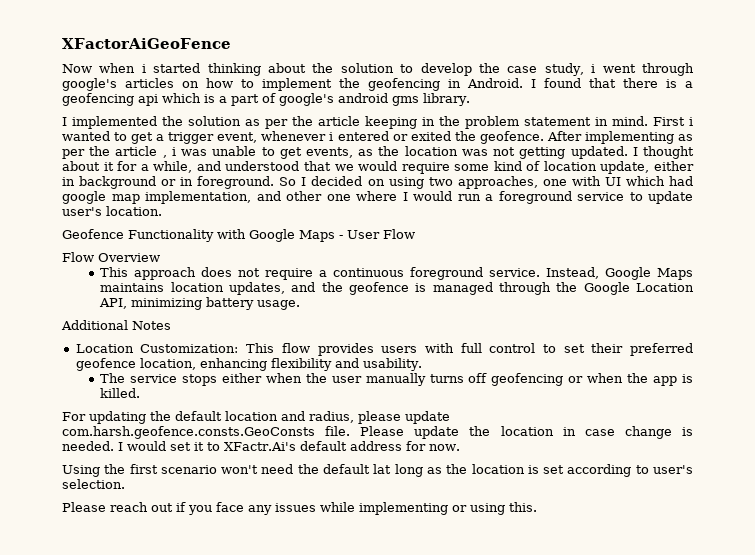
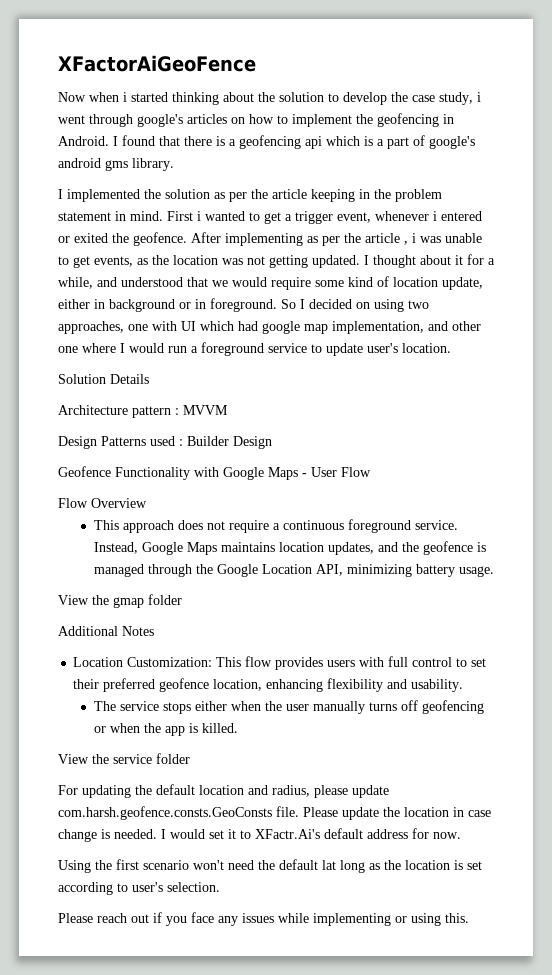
(162, 211) none -> [58,374,149,384] [58,405,228,418] [58,436,272,449] // Solution Details // Architecture pattern : MVVM // Design Patterns used : Builder Design
(301, 305) none -> [58,594,182,608] // View the gmap folder
(141, 393) none -> [58,753,190,764] // View the service folder

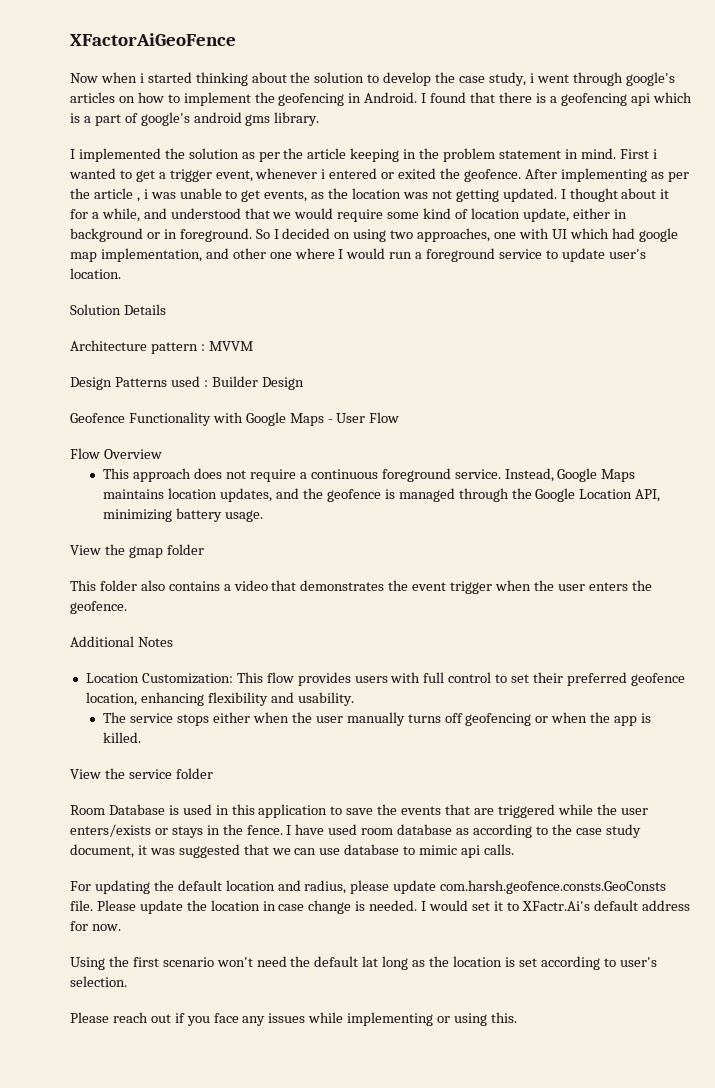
(182, 599) none -> [70,580,652,594] [70,601,127,614] // This folder also contains a video that demonstrates the event trigger when the user enters the geofence.
(190, 758) none -> [70,804,648,818] [70,824,641,838] [70,844,514,858] // Room Database is used in this application to save the events that are triggered while the user enters/exists or stays in the fence. I have used room database as according to the case study document, it was suggested that we can use database to mimic api calls.

